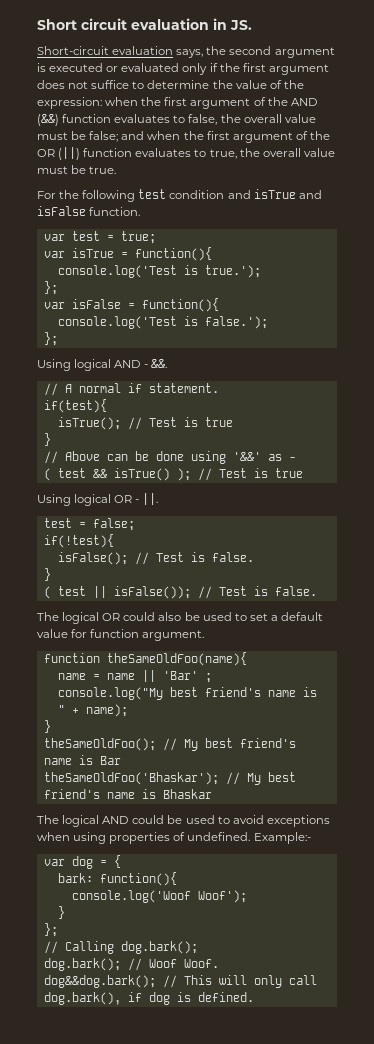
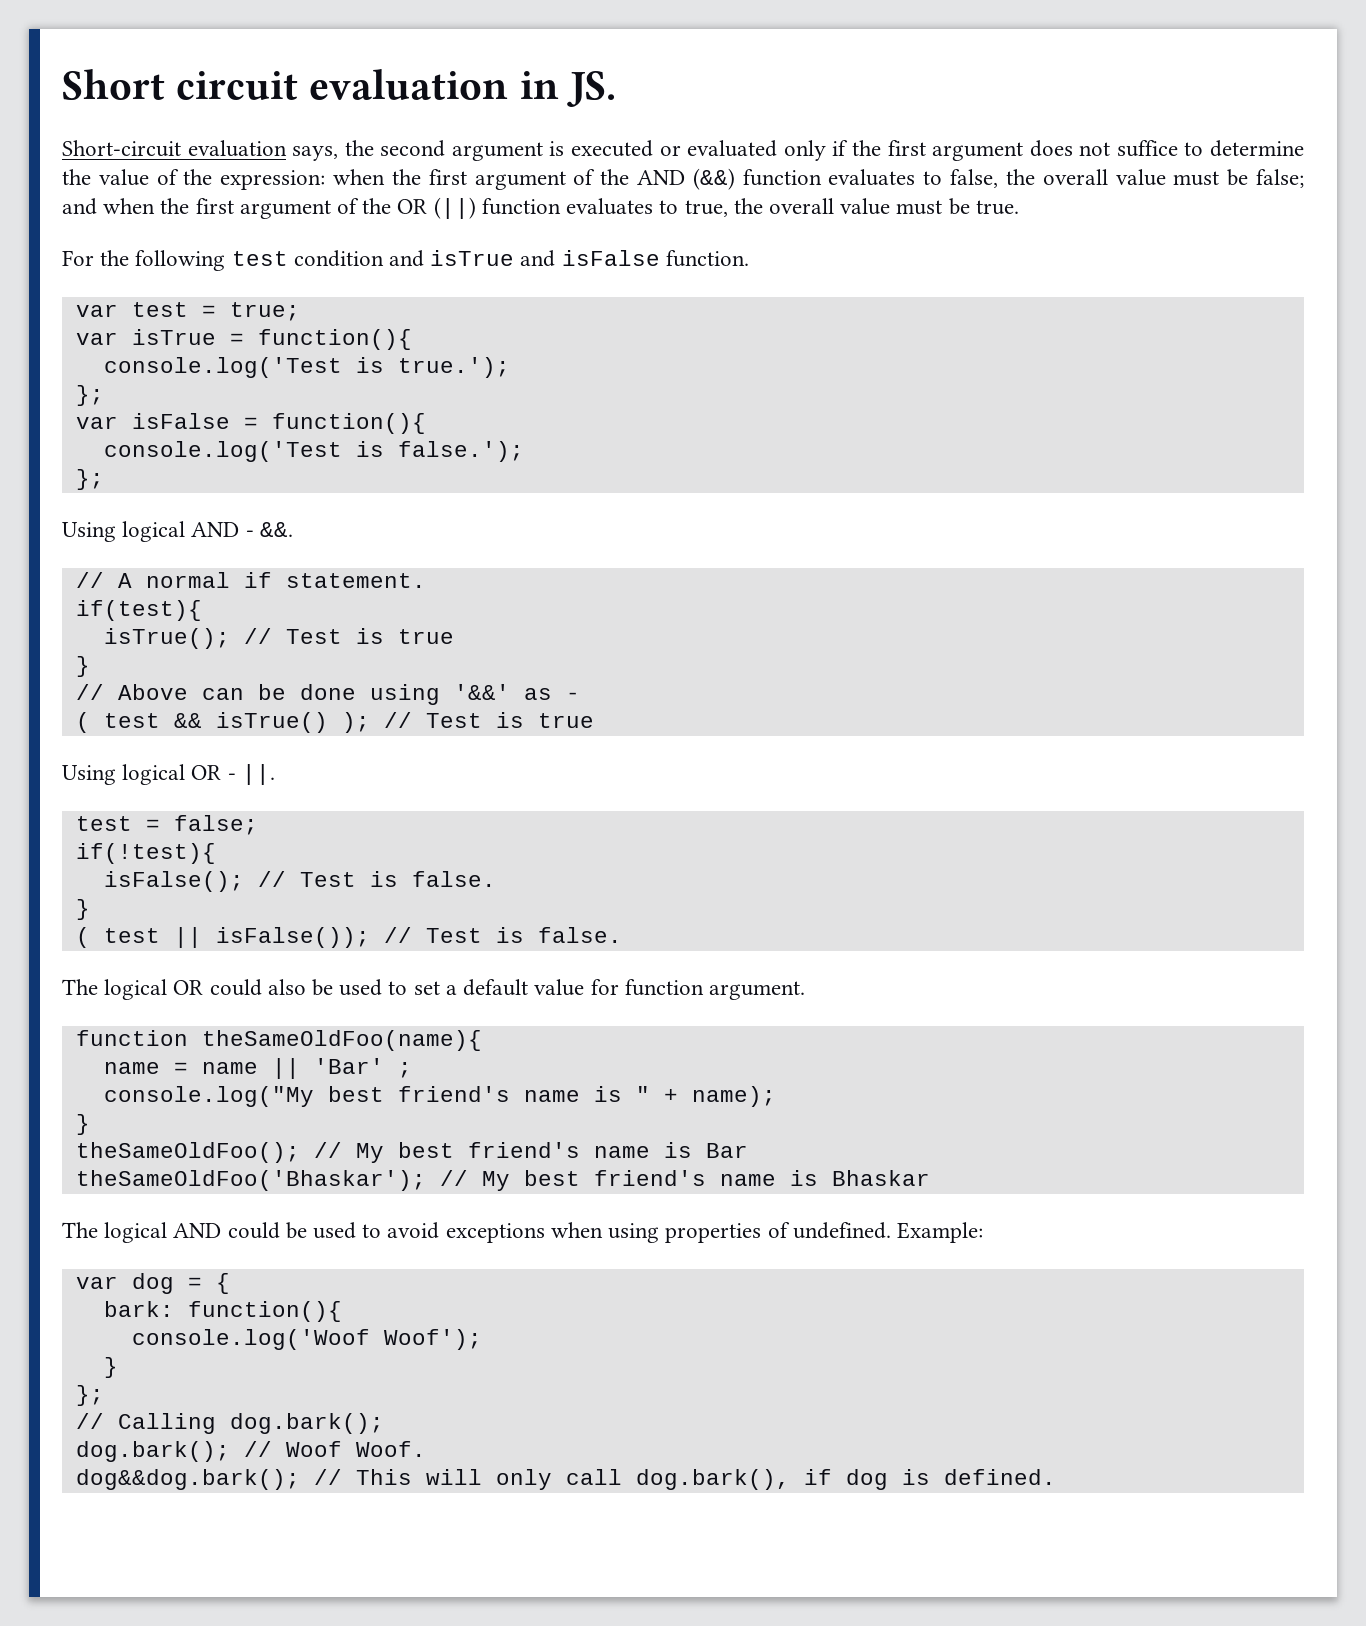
[253,832,311,844] Example:- -> [896,1222,983,1243] Example:

